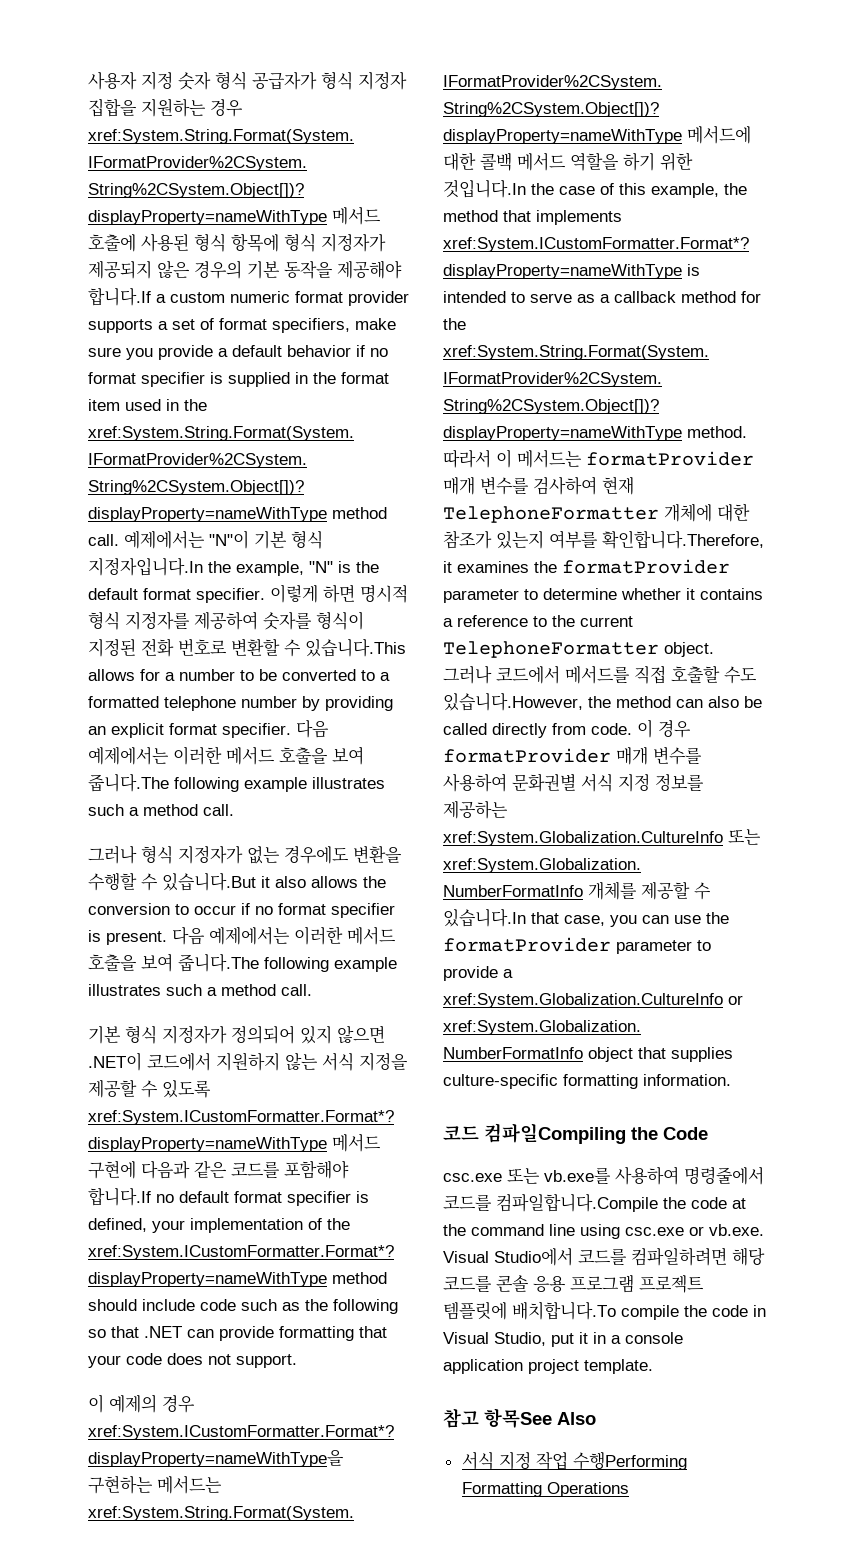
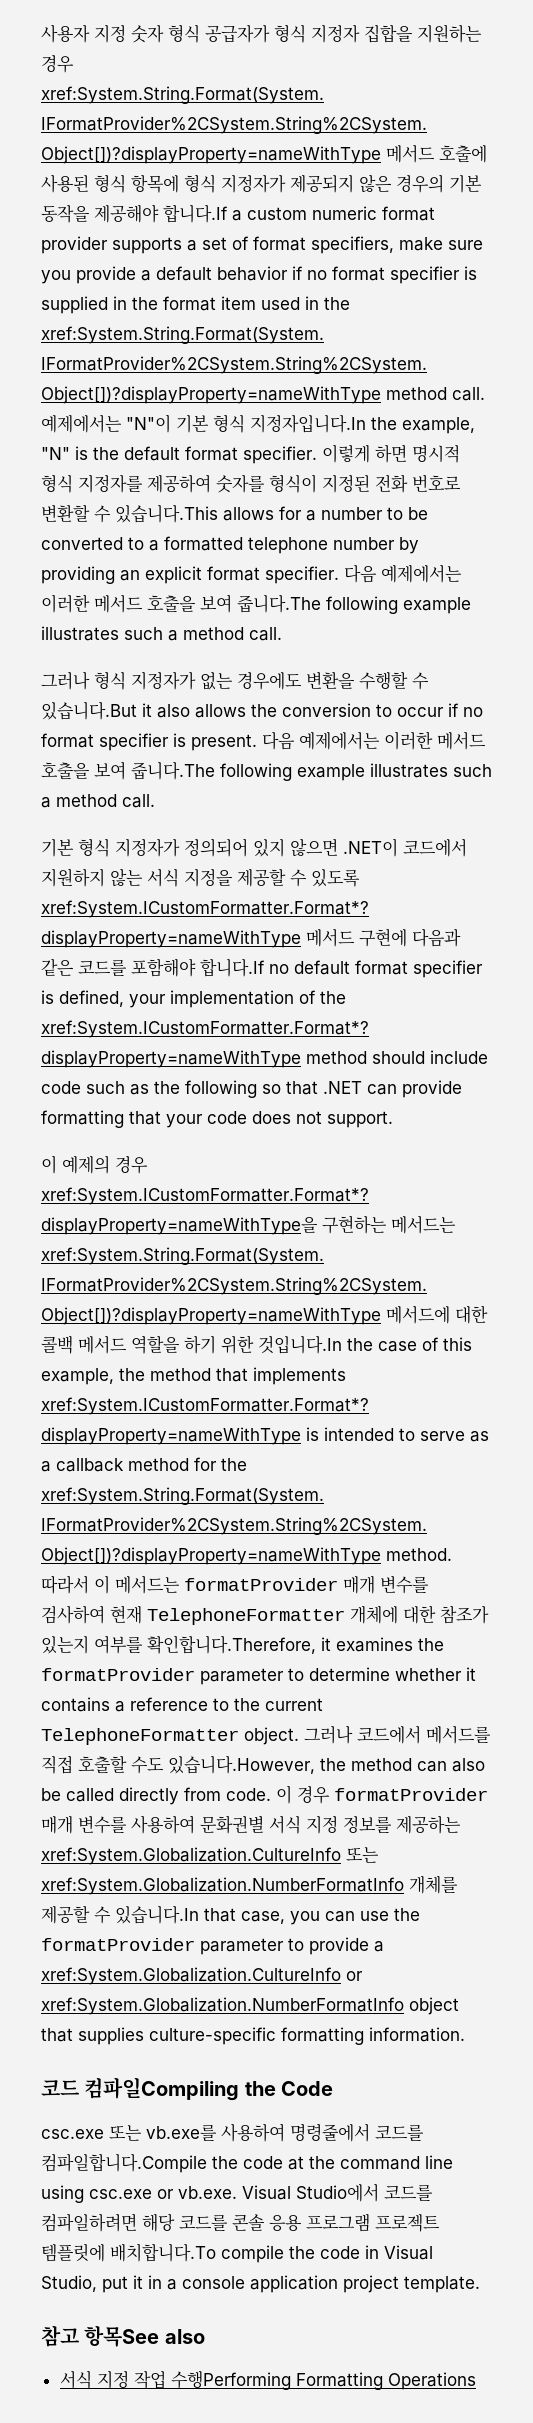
[557,1412,596,1425] Also -> [164,2329,205,2344] also

